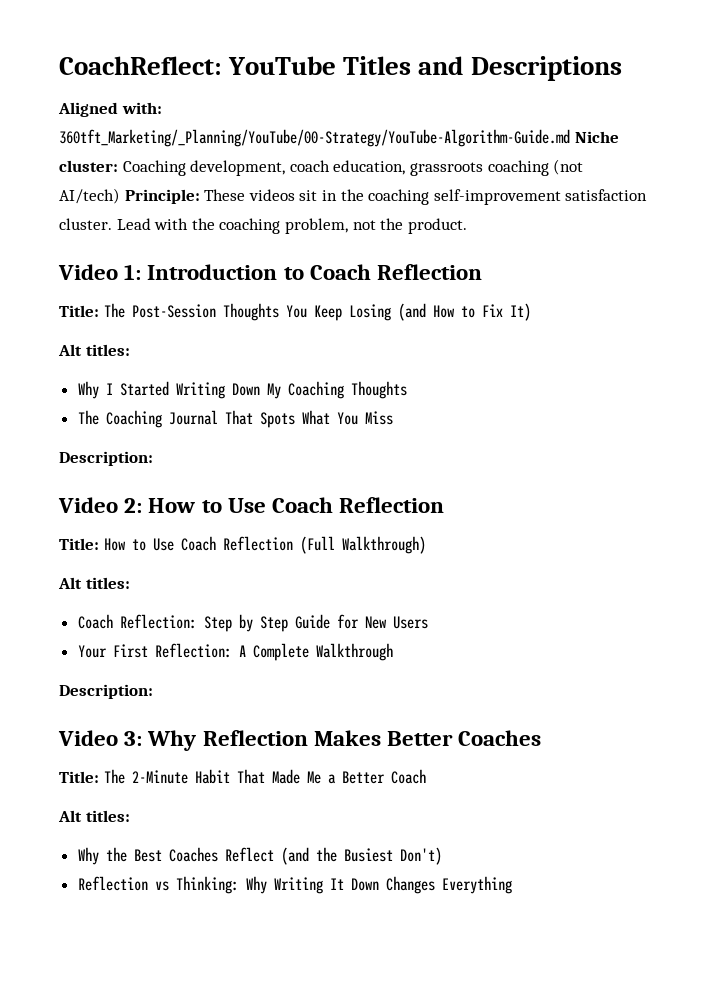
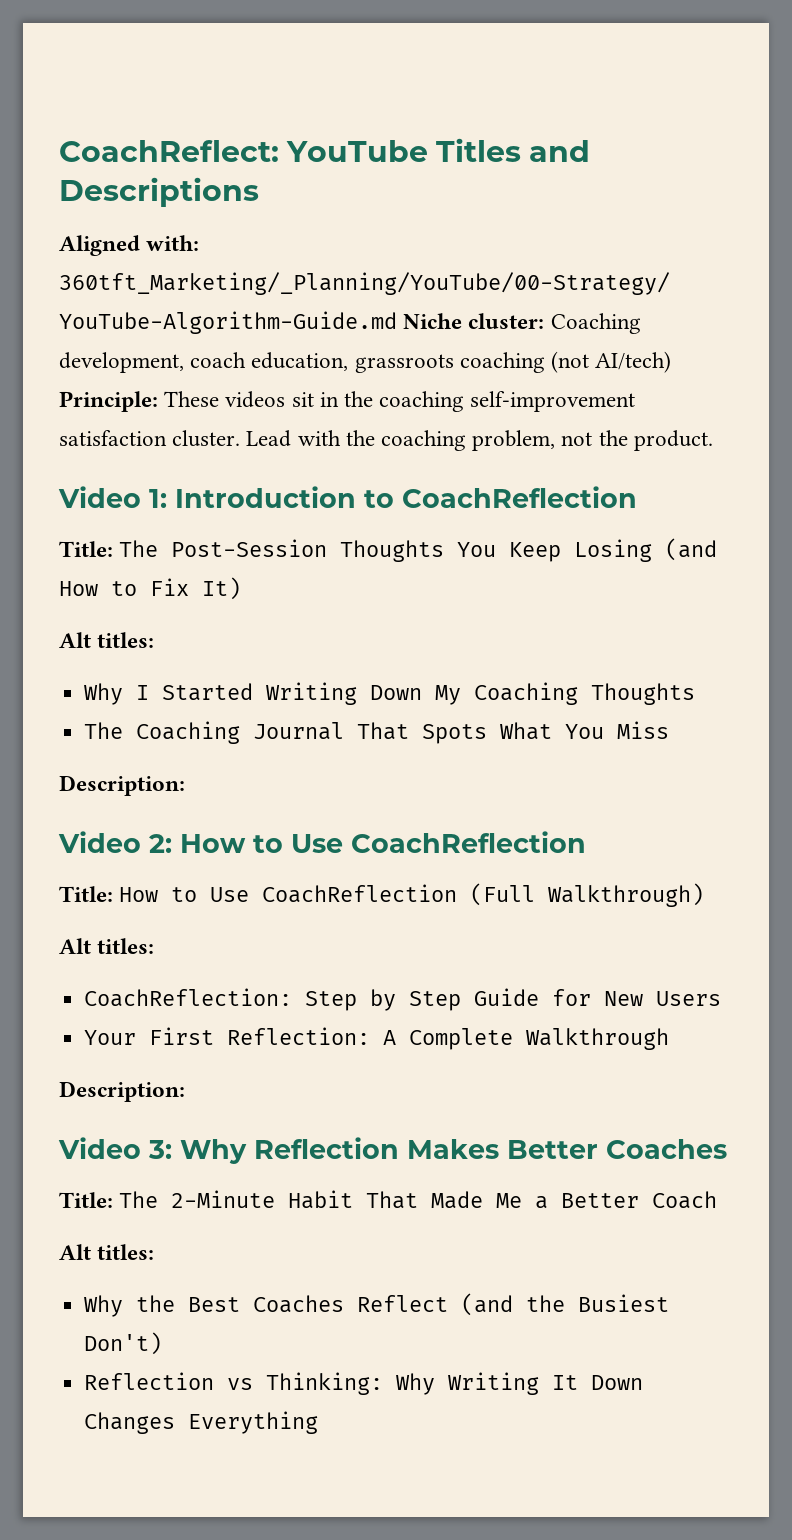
[309,264,483,280] Coach Reflection -> [402,486,637,508] CoachReflection
[272,497,445,513] Coach Reflection -> [351,831,586,853] CoachReflection
[180,536,293,551] Coach Reflection -> [262,884,458,903] CoachReflection
[77,614,197,629] Coach Reflection: -> [84,988,293,1007] CoachReflection:

